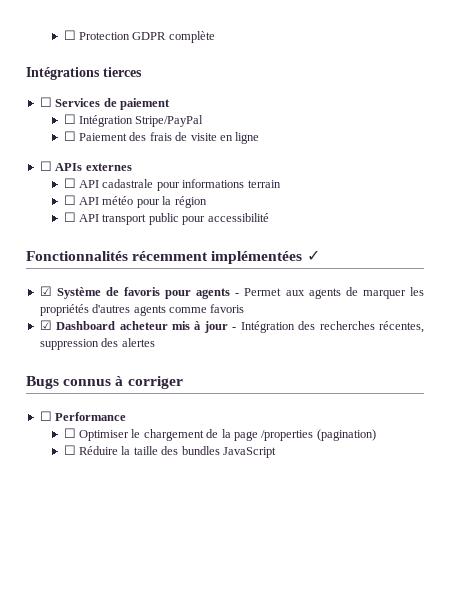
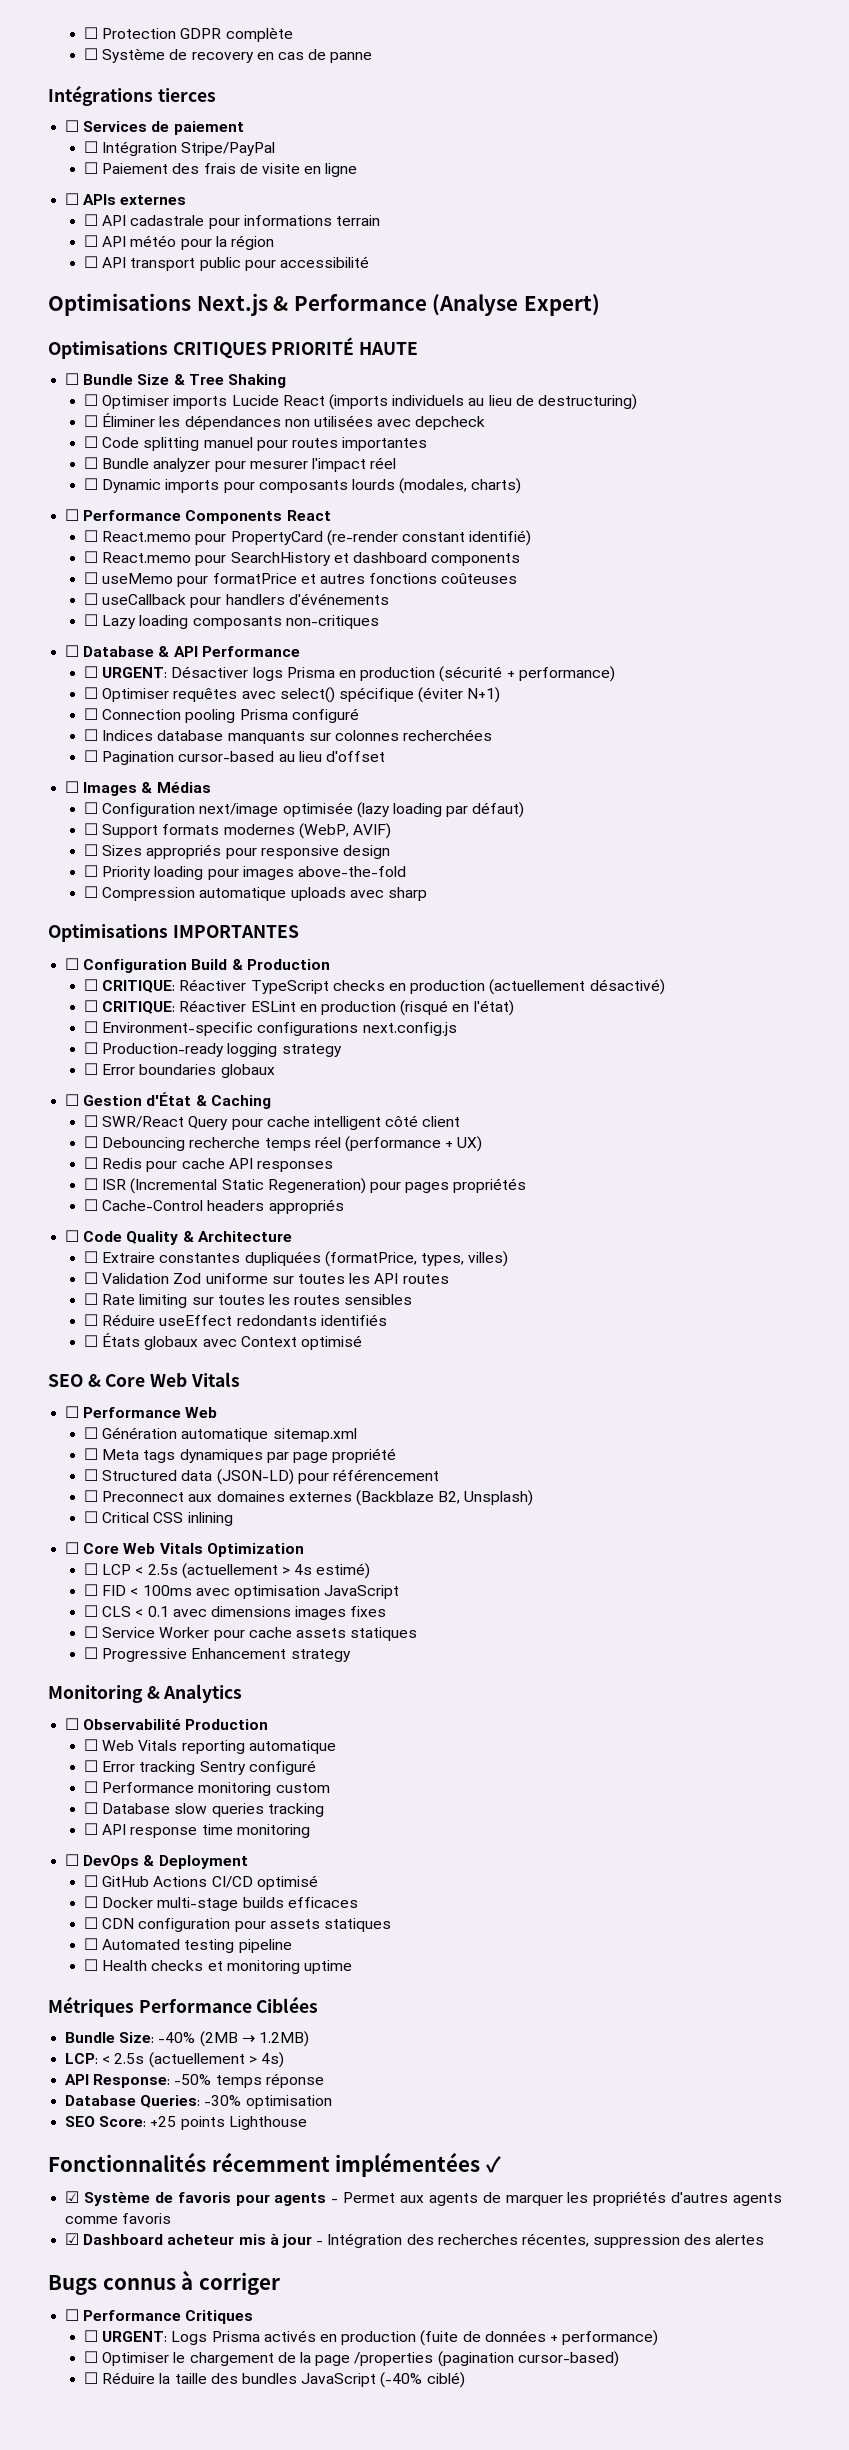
(215, 37) none -> [84,48,373,63] // ☐ Système de recovery en cas de panne
(269, 217) none -> [48,293,600,316] [48,337,419,359] [65,373,286,388] [84,394,637,410] [84,413,486,430] [84,436,428,451] [84,457,397,472] [84,478,522,494] [65,509,331,524] [84,530,532,546] [84,551,521,566] [84,572,518,587] [84,593,389,608] [84,614,379,629] [65,645,300,657] [84,666,615,682] [84,687,501,703] [84,708,359,723] [84,729,493,744] [84,750,386,765] [65,781,211,796] [84,802,525,818] [84,823,392,839] [84,844,391,859] [84,865,407,880] [84,886,428,901] [48,924,299,942] [65,958,330,973] [84,979,665,995] [84,1000,514,1016] [84,1021,457,1036] [84,1042,342,1057] [84,1063,275,1078] [65,1092,271,1109] [84,1115,461,1130] [84,1136,483,1152] [84,1157,334,1172] [84,1178,527,1194] [84,1199,344,1214] [65,1230,292,1245] [84,1251,509,1267] [84,1272,449,1284] [84,1293,413,1308] [84,1314,387,1326] [84,1333,363,1350] [48,1372,240,1387] [65,1406,218,1418] [84,1427,357,1442] [84,1448,397,1463] [84,1469,440,1485] [84,1490,534,1506] [84,1511,233,1526] [65,1542,304,1557] [84,1563,371,1579] [84,1584,400,1599] [84,1605,387,1620] [84,1626,418,1641] [84,1647,351,1662] [48,1684,243,1703] [65,1718,269,1730] [84,1739,336,1754] [84,1760,316,1775] [84,1781,330,1796] [84,1802,324,1817] [84,1823,310,1838] [65,1854,248,1869] [84,1875,318,1890] [84,1896,358,1911] [84,1917,392,1932] [84,1938,292,1953] [84,1959,353,1974] [48,1996,319,2017] [65,2031,309,2047] [65,2052,284,2068] [65,2073,324,2088] [65,2095,332,2109] [65,2116,307,2130] // Optimisations Next.js & Performance (Analyse Expert) // Optimisations CRITIQUES PRIORITÉ HAUTE // ☐ Bundle Size & Tree Shaking // ☐ Optimiser imports Lucide React (imports individuels au lieu de destructuring) // ☐ Éliminer les dépendances non utilisées avec depcheck // ☐ Code splitting manuel pour routes importantes // ☐ Bundle analyzer pour mesurer l'impact réel // ☐ Dynamic imports pour composants lourds (modales, charts) // ☐ Performance Components React // ☐ React.memo pour PropertyCard (re-render constant identifié) // ☐ React.memo pour SearchHistory et dashboard components // ☐ useMemo pour formatPrice et autres fonctions coûteuses // ☐ useCallback pour handlers d'événements // ☐ Lazy loading composants non-critiques // ☐ Database & API Performance // ☐ URGENT: Désactiver logs Prisma en production (sécurité + performance) // ☐ Optimiser requêtes avec select() spécifique (éviter N+1) // ☐ Connection pooling Prisma configuré // ☐ Indices database manquants sur colonnes recherchées // ☐ Pagination cursor-based au lieu d'offset // ☐ Images & Médias // ☐ Configuration next/image optimisée (lazy loading par défaut) // ☐ Support formats modernes (WebP, AVIF) // ☐ Sizes appropriés pour responsive design // ☐ Priority loading pour images above-the-fold // ☐ Compression automatique uploads avec sharp // Optimisations IMPORTANTES // ☐ Configuration Build & Production // ☐ CRITIQUE: Réactiver TypeScript checks en production (actuellement désactivé) // ☐ CRITIQUE: Réactiver ESLint en production (risqué en l'état) // ☐ Environment-specific configurations next.config.js // ☐ Production-ready logging strategy // ☐ Error boundaries globaux // ☐ Gestion d'État & Caching // ☐ SWR/React Query pour cache intelligent côté client // ☐ Debouncing recherche temps réel (performance + UX) // ☐ Redis pour cache API responses // ☐ ISR (Incremental Static Regeneration) pour pages propriétés // ☐ Cache-Control headers appropriés // ☐ Code Quality & Architecture // ☐ Extraire constantes dupliquées (formatPrice, types, villes) // ☐ Validation Zod uniforme sur toutes les API routes // ☐ Rate limiting sur toutes les routes sensibles // ☐ Réduire useEffect redondants identifiés // ☐ États globaux avec Context optimisé // SEO & Core Web Vitals // ☐ Performance Web // ☐ Génération automatique sitemap.xml // ☐ Meta tags dynamiques par page propriété // ☐ Structured data (JSON-LD) pour référencement // ☐ Preconnect aux domaines externes (Backblaze B2, Unsplash) // ☐ Critical CSS inlining // ☐ Core Web Vitals Optimization // ☐ LCP < 2.5s (actuellement > 4s estimé) // ☐ FID < 100ms avec optimisation JavaScript // ☐ CLS < 0.1 avec dimensions images fixes // ☐ Service Worker pour cache assets statiques // ☐ Progressive Enhancement strategy // Monitoring & Analytics // ☐ Observabilité Production // ☐ Web Vitals reporting automatique // ☐ Error tracking Sentry configuré // ☐ Performance monitoring custom // ☐ Database slow queries tracking // ☐ API response time monitoring // ☐ DevOps & Deployment // ☐ GitHub Actions CI/CD optimisé // ☐ Docker multi-stage builds efficaces // ☐ CDN configuration pour assets statiques // ☐ Automated testing pipeline // ☐ Health checks et monitoring uptime // Métriques Performance Ciblées // Bundle Size: -40% (2MB → 1.2MB) // LCP: < 2.5s (actuellement > 4s) // API Response: -50% temps réponse // Database Queries: -30% optimisation // SEO Score: +25 points Lighthouse
(127, 416) none -> [185,2310,254,2324] [84,2330,659,2346] Critiques // ☐ URGENT: Logs Prisma activés en production (fuite de données + performance)
[316,429,376,441] (pagination) -> [437,2351,619,2367] (pagination cursor-based)
(276, 452) none -> [380,2372,465,2388] (-40% ciblé)

